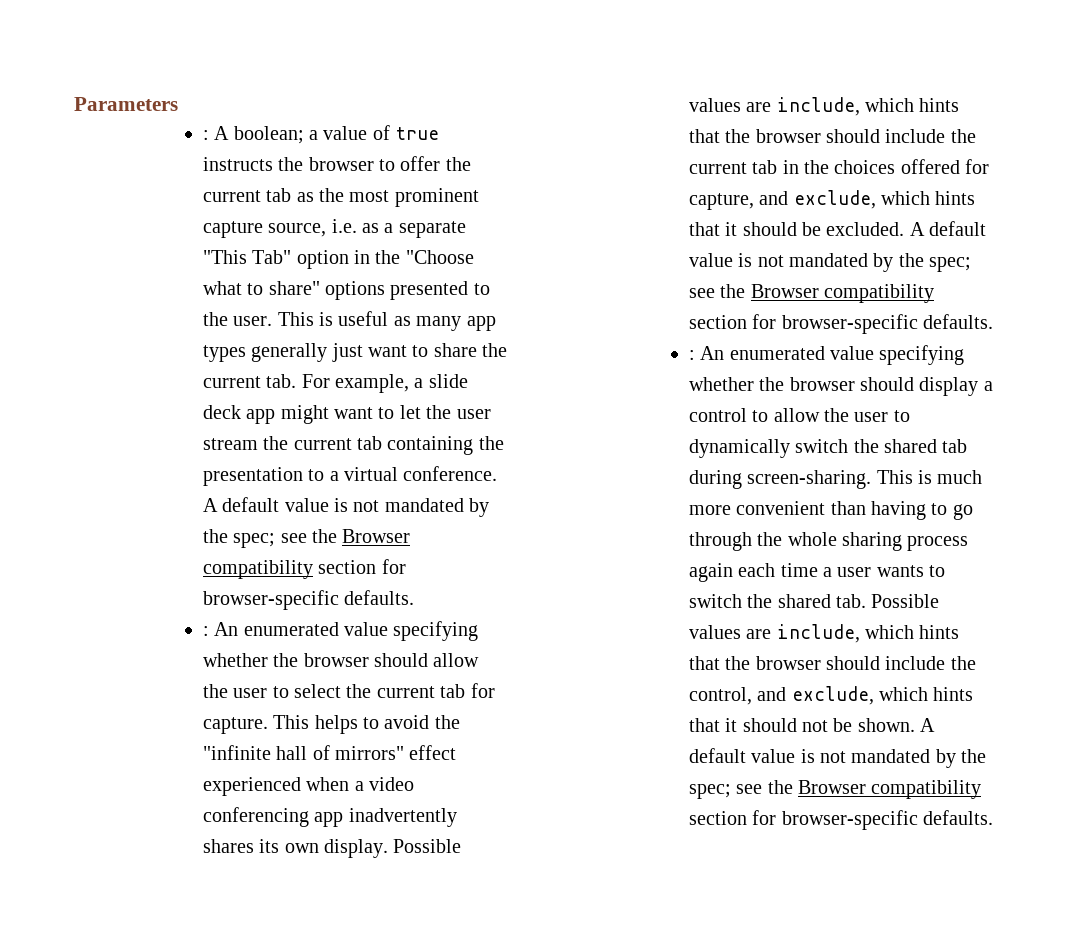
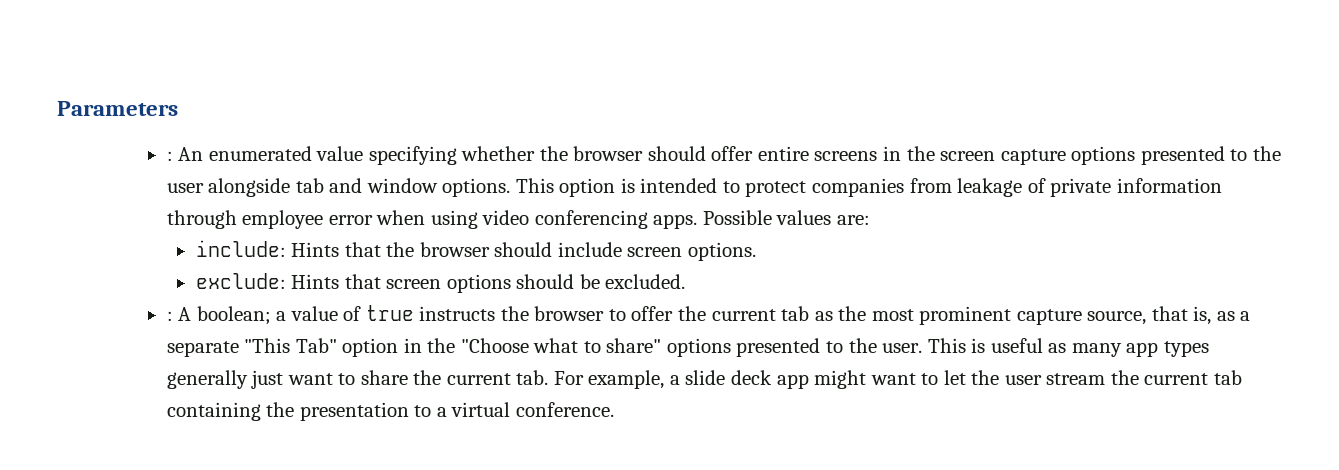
(178, 104) none -> [166,146,1281,165] [166,178,1222,197] [166,210,870,229] [195,240,756,261] [195,273,686,293] // : An enumerated value specifying whether the browser should offer entire screens in the screen capture options presented to the user alongside tab and window options. This option is intended to protect companies from leakage of private information through employee error when using video conferencing apps. Possible values are: // include: Hints that the browser should include screen options. // exclude: Hints that screen options should be excluded.
[331,219,357,233] i.e. -> [1151,306,1212,325] that is,
[202,497,490,517] [202,529,411,548] [202,559,406,579] [202,590,415,610] [202,621,479,641] [202,653,480,667] [202,683,495,698] [202,715,460,734] [202,745,457,760] [202,777,415,796] [202,807,457,827] [202,839,462,858] [688,97,960,116] [688,129,976,143] [688,159,990,174] [688,190,976,210] [688,221,987,236] [688,253,972,272] [688,284,935,303] [688,314,994,334] [688,345,965,365] [688,377,993,396] [688,408,910,422] [688,439,968,458] [688,470,983,489] [688,501,973,520] [688,532,969,551] [688,563,946,582] [688,594,940,608] [688,624,960,643] [688,656,976,670] [688,686,974,705] [688,718,936,732] [688,748,987,768] [688,780,982,799] [688,810,994,830] A default value is not mandated by the spec; see the Browser compatibility section for browser-specific defaults. // : An enumerated value specifying whether the browser should allow the user to select the current tab for capture. This helps to avoid the "infinite hall of mirrors" effect experienced when a video conferencing app inadvertently shares its own display. Possible values are include, which hints that the browser should include the current tab in the choices offered for capture, and exclude, which hints that it should be excluded. A default value is not mandated by the spec; see the Browser compatibility section for browser-specific defaults. // : An enumerated value specifying whether the browser should display a control to allow the user to dynamically switch the shared tab during screen-sharing. This is much more convenient than having to go through the whole sharing process again each time a user wants to switch the shared tab. Possible values are include, which hints that the browser should include the control, and exclude, which hints that it should not be shown. A default value is not mandated by the spec; see the Browser compatibility section for browser-specific defaults. -> (614, 409) none

